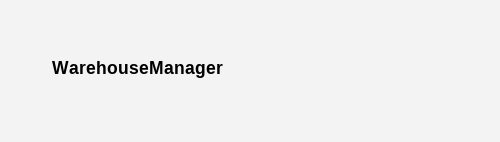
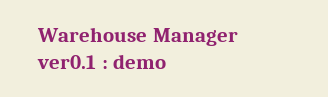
[52,61,223,78] WarehouseManager -> [37,27,238,46] [37,54,167,69] Warehouse Manager ver0.1 : demo

